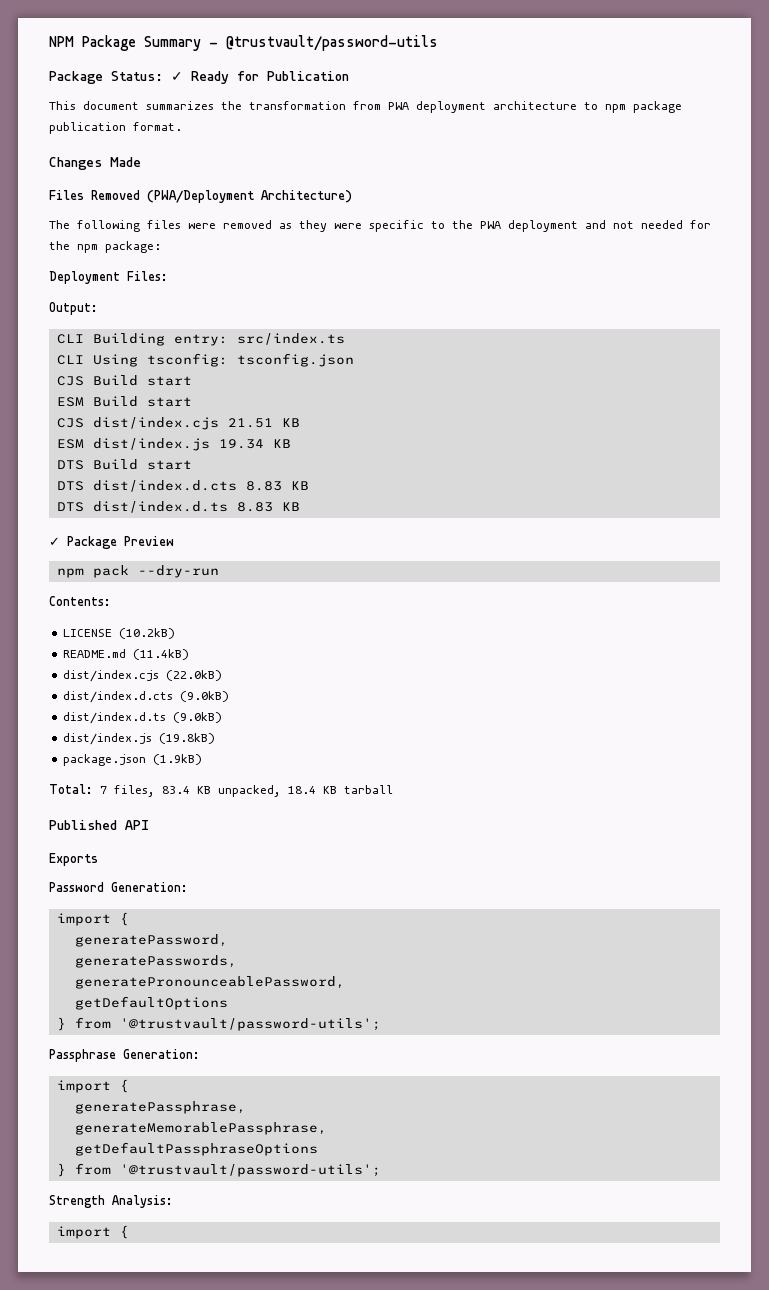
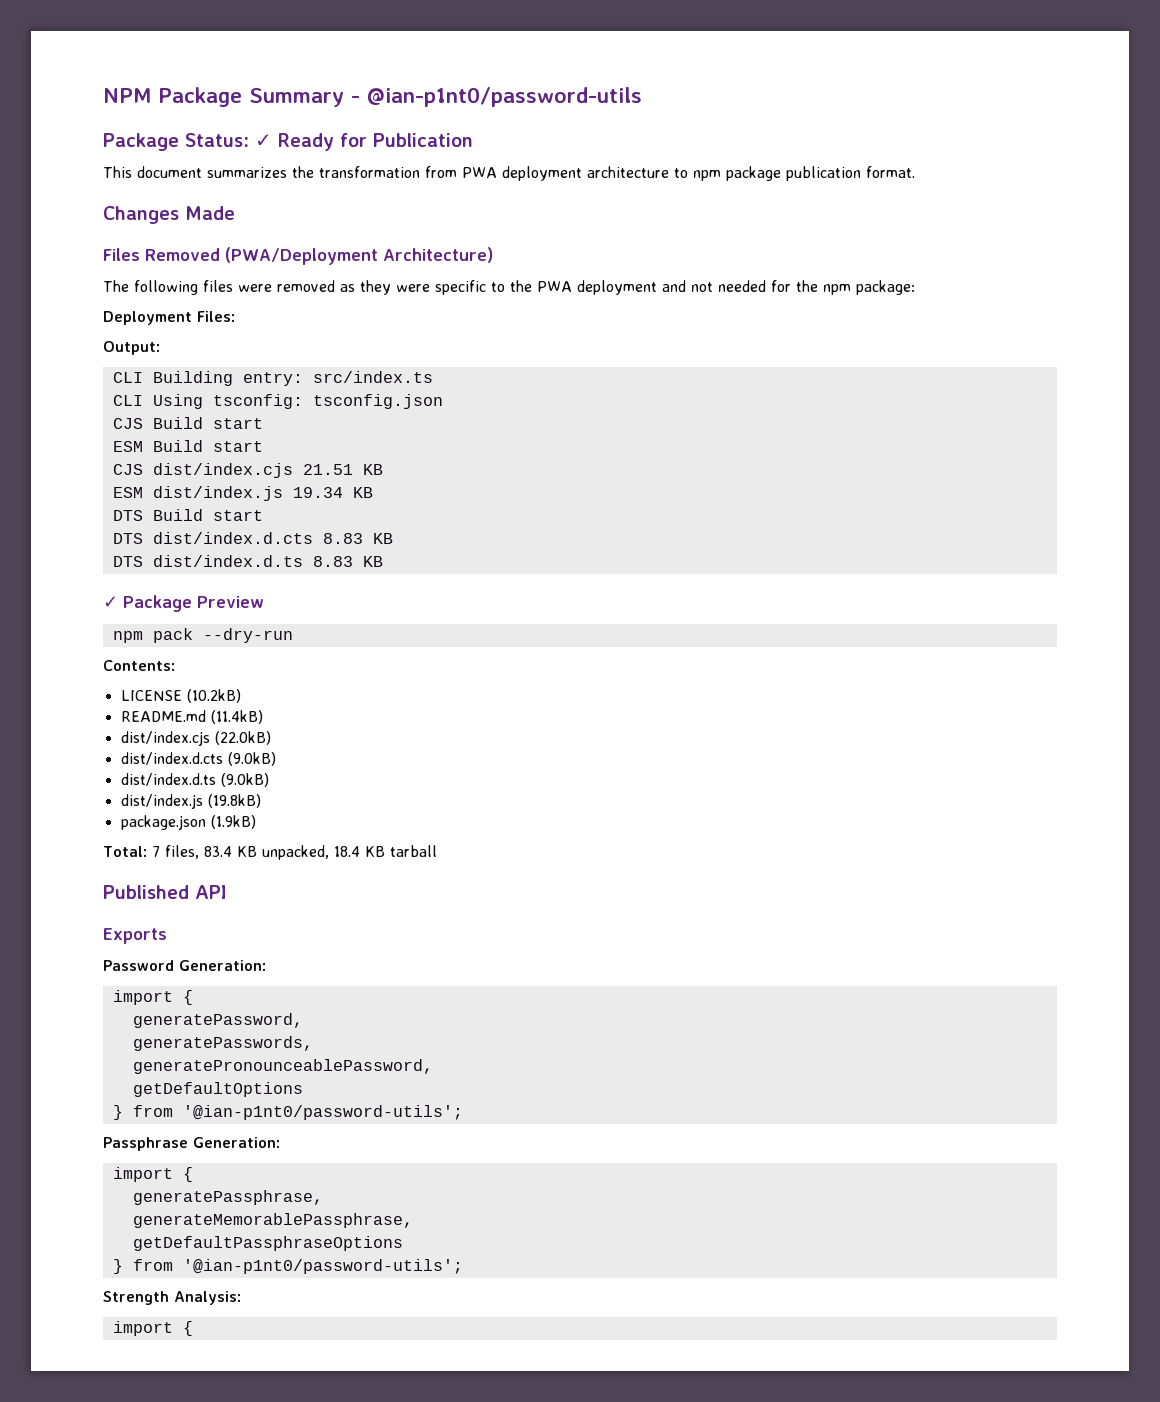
[226,35,438,51] @trustvault/password-utils -> [367,87,642,107] @ian-p1nt0/password-utils
[119,1018,381,1031] '@trustvault/password-utils'; -> [182,1105,463,1120] '@ian-p1nt0/password-utils';
[119,1164,381,1177] '@trustvault/password-utils'; -> [182,1259,463,1274] '@ian-p1nt0/password-utils';

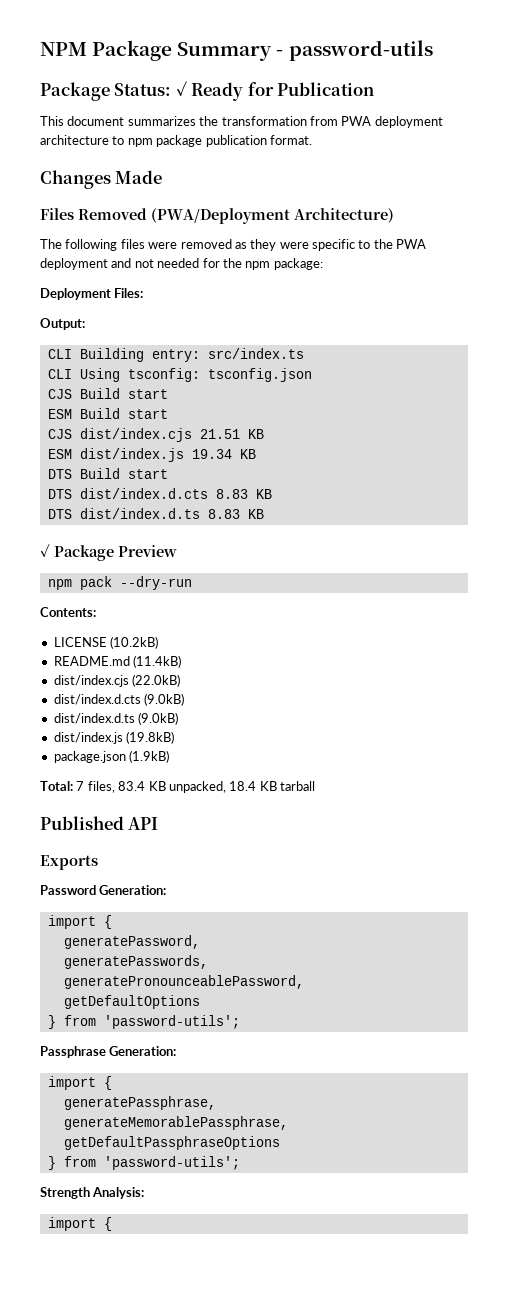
[367,87,642,107] @ian-p1nt0/password-utils -> [288,40,433,61] password-utils
[182,1105,463,1120] '@ian-p1nt0/password-utils'; -> [103,1015,240,1029] 'password-utils';
[182,1259,463,1274] '@ian-p1nt0/password-utils'; -> [103,1156,240,1170] 'password-utils';

